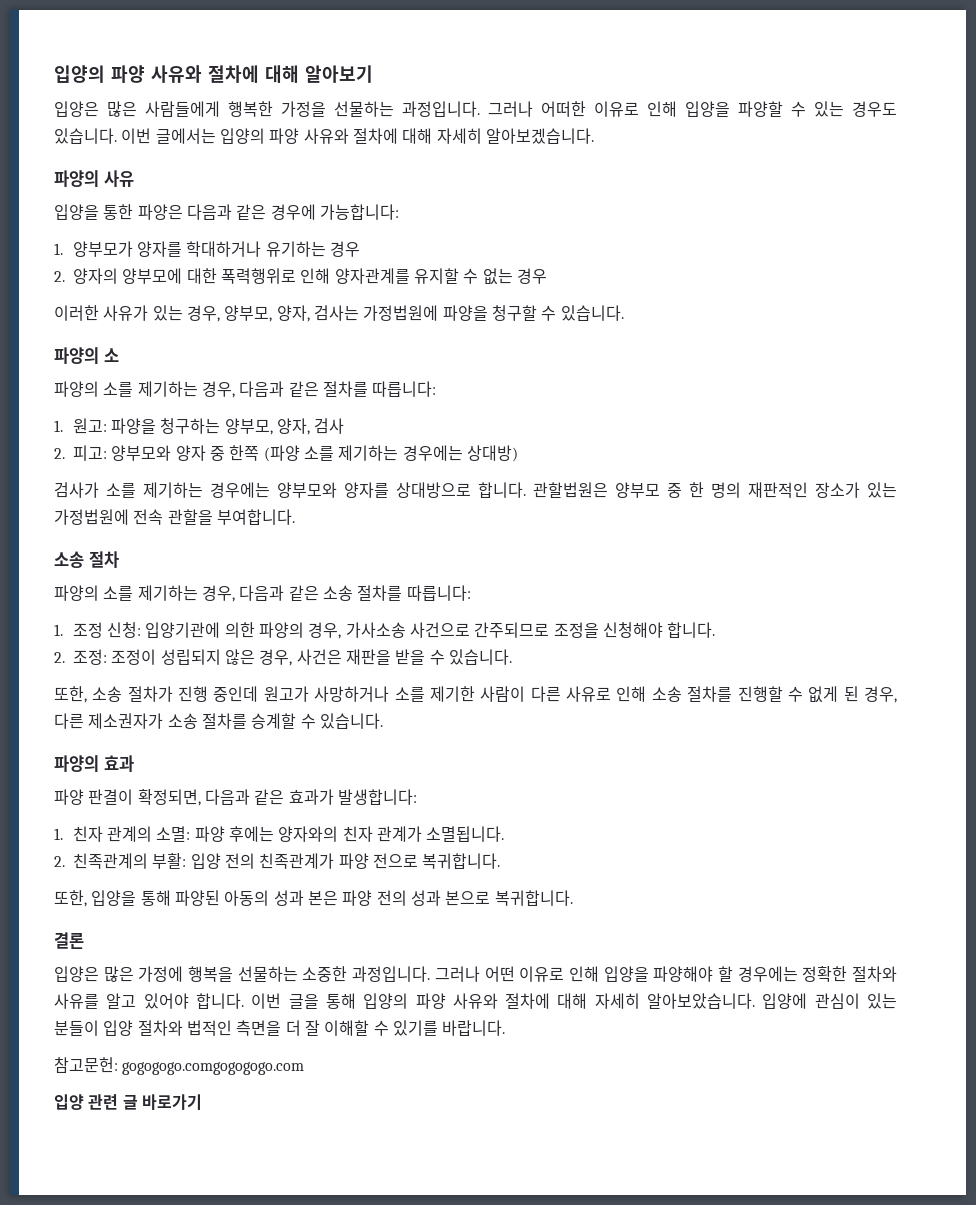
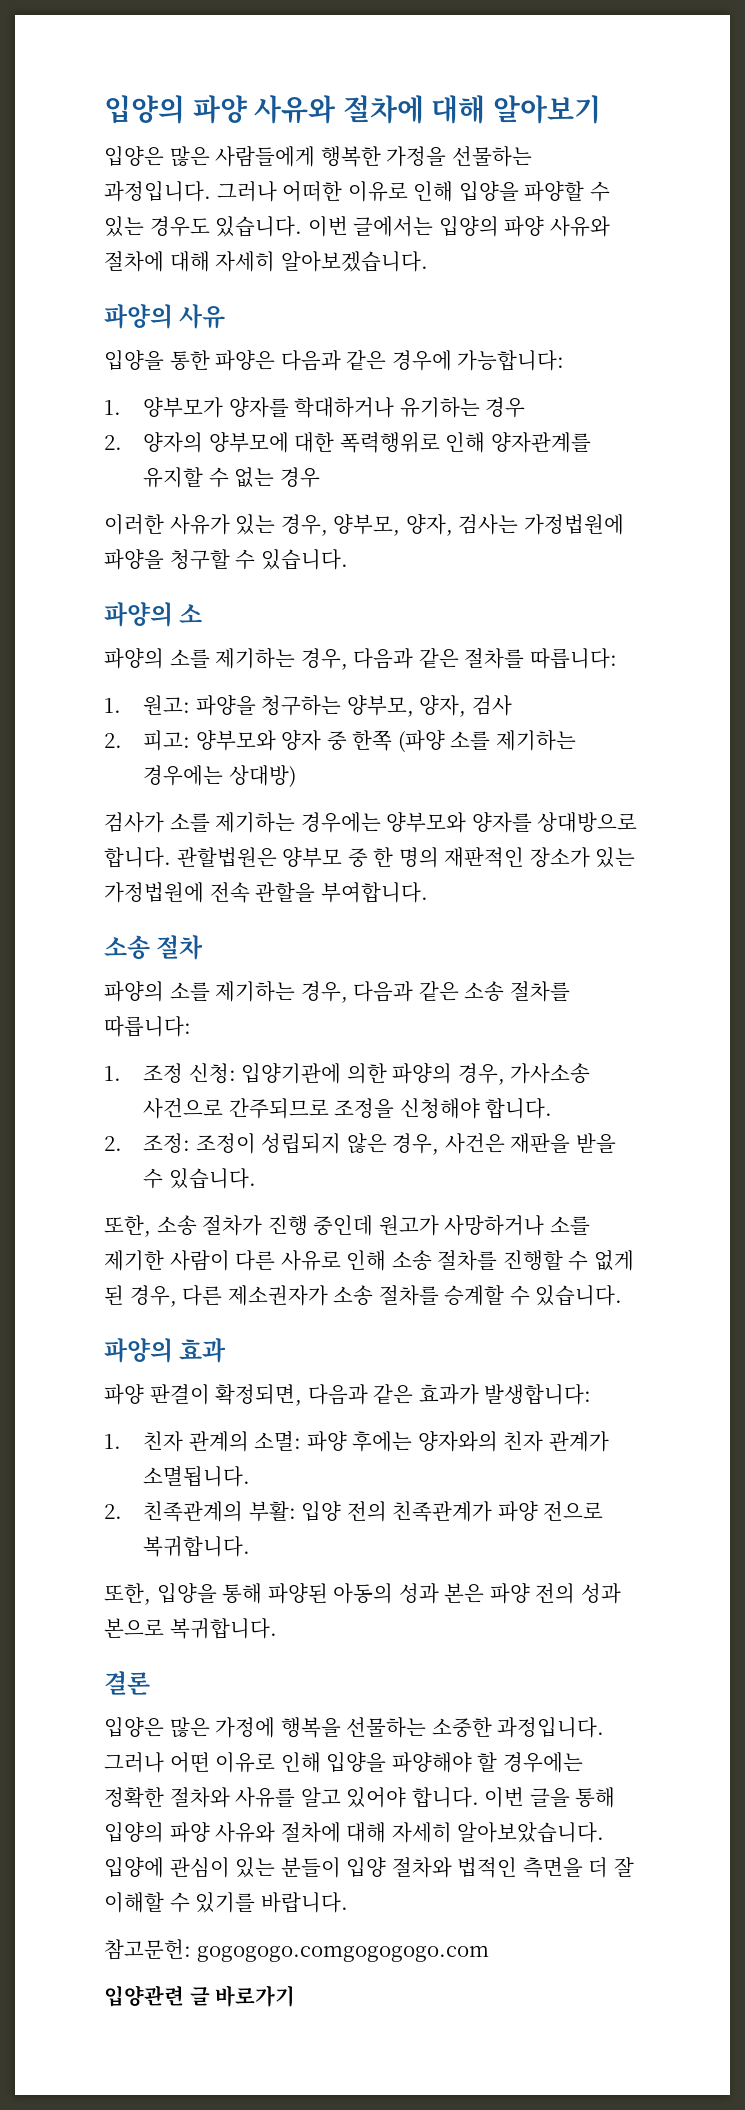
[54,1094,119,1110] 입양 관련 -> [104,1985,184,2007] 입양관련

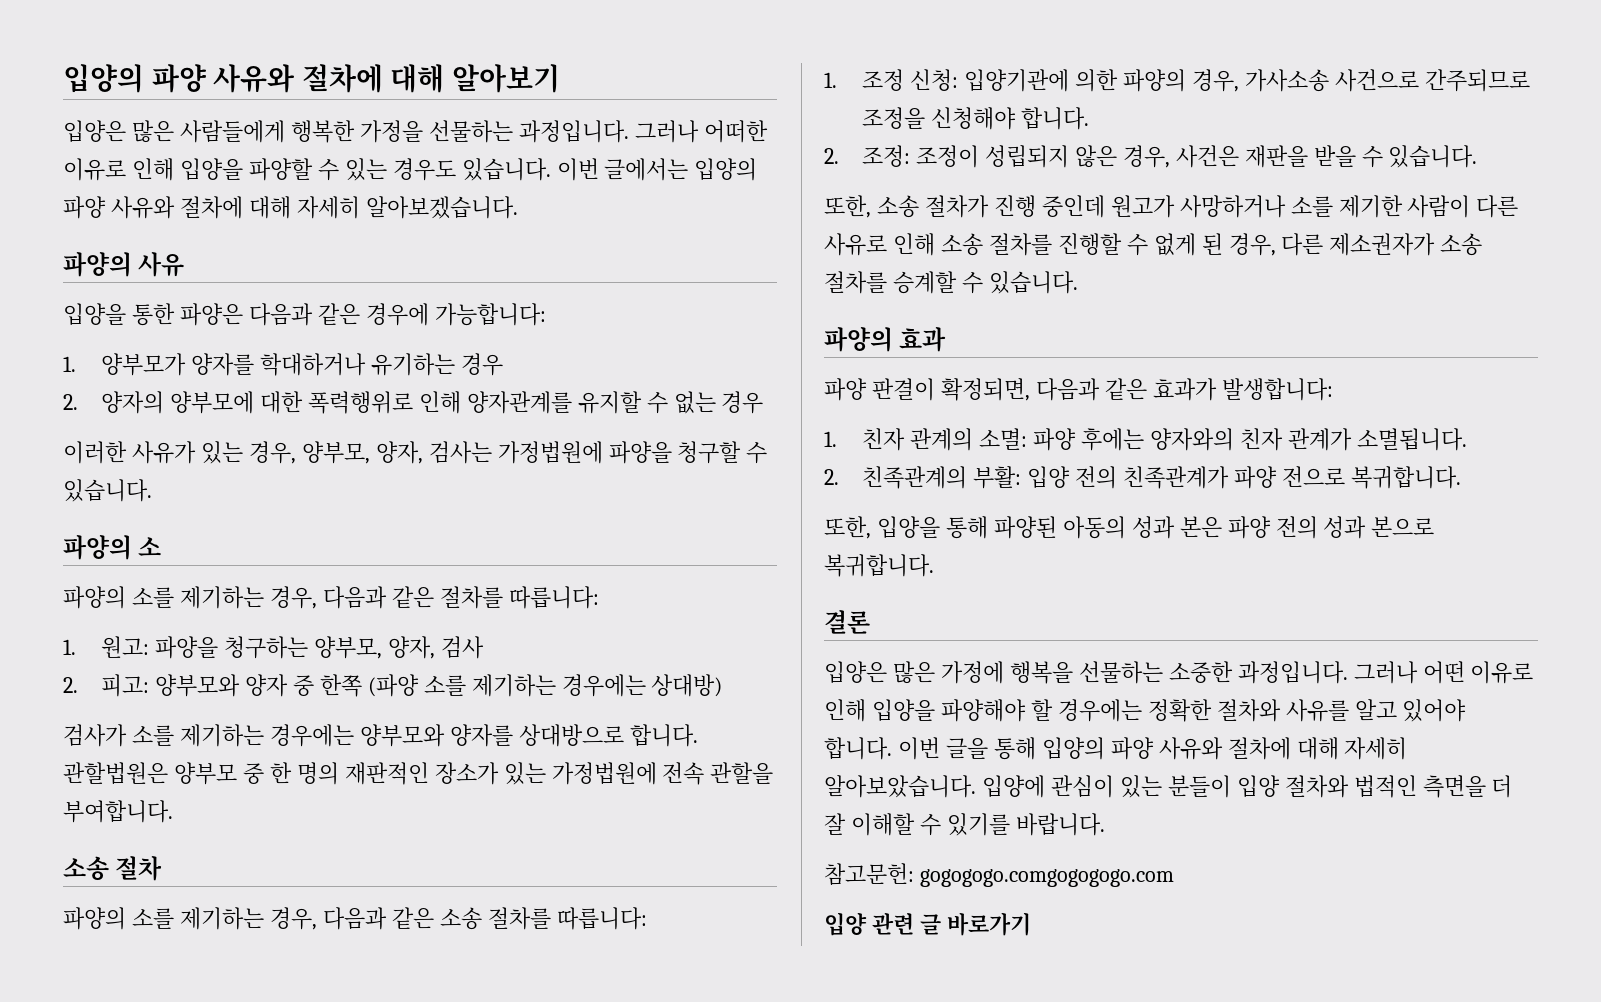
[104,1985,184,2007] 입양관련 -> [824,912,914,936] 입양 관련

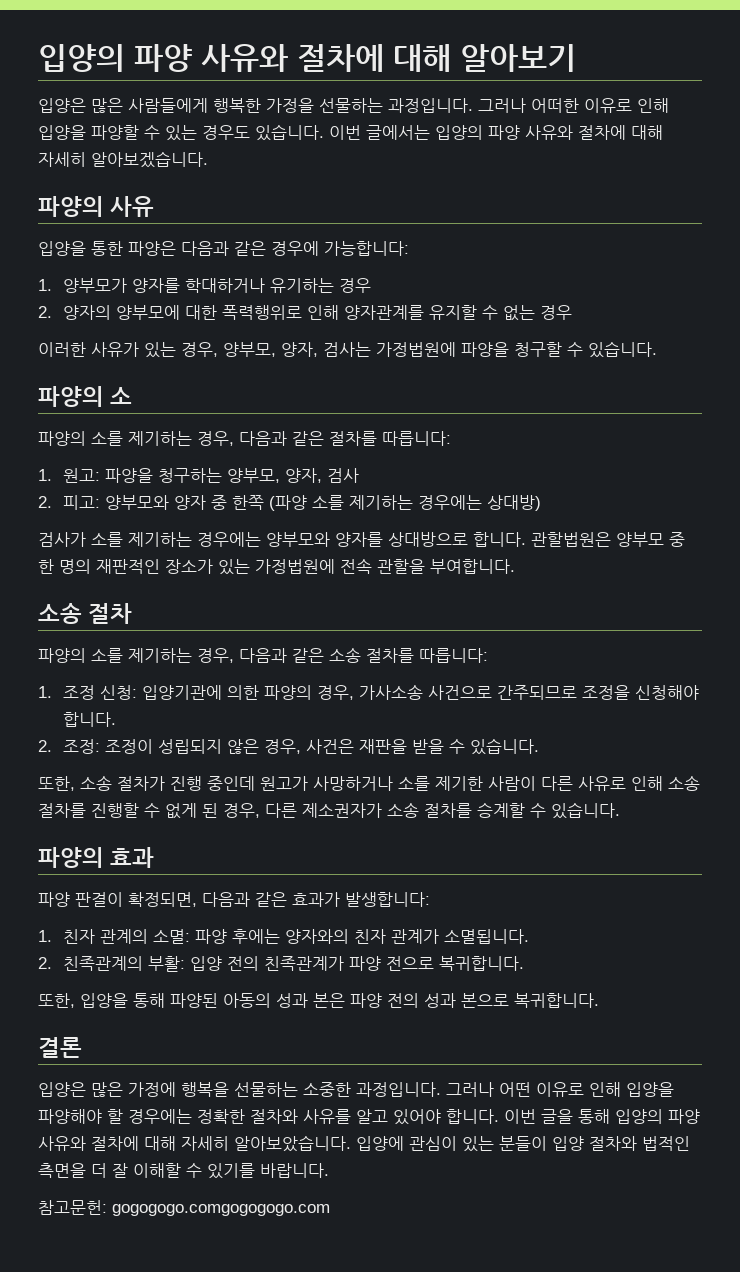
[824,912,1031,936] // 입양 관련 글 바로가기 -> (330, 1210) none

